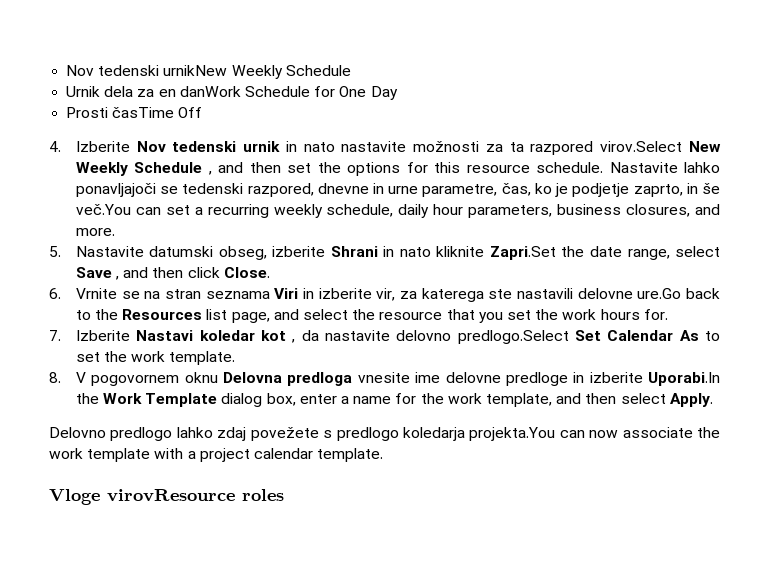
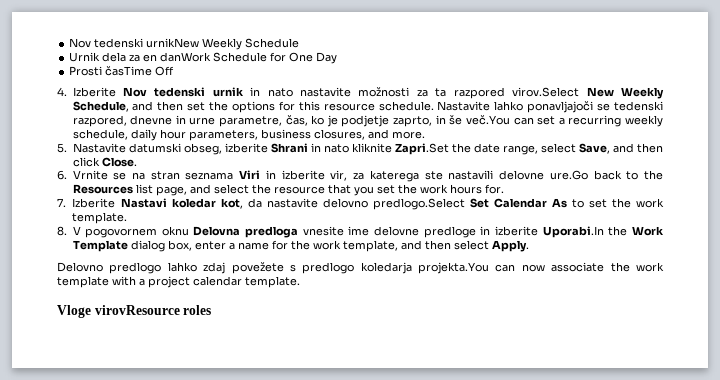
[134,162,212,175] Schedule , -> [72,101,129,112] Schedule,
[75,267,120,280] Save , -> [578,143,610,154] Save,
[260,330,296,343] kot , -> [220,198,243,209] kot,

